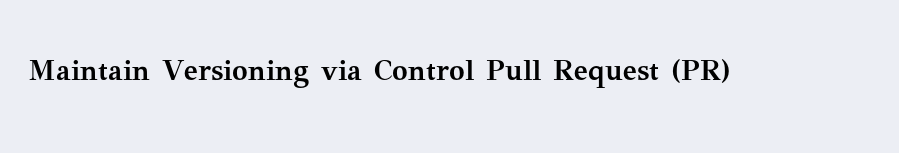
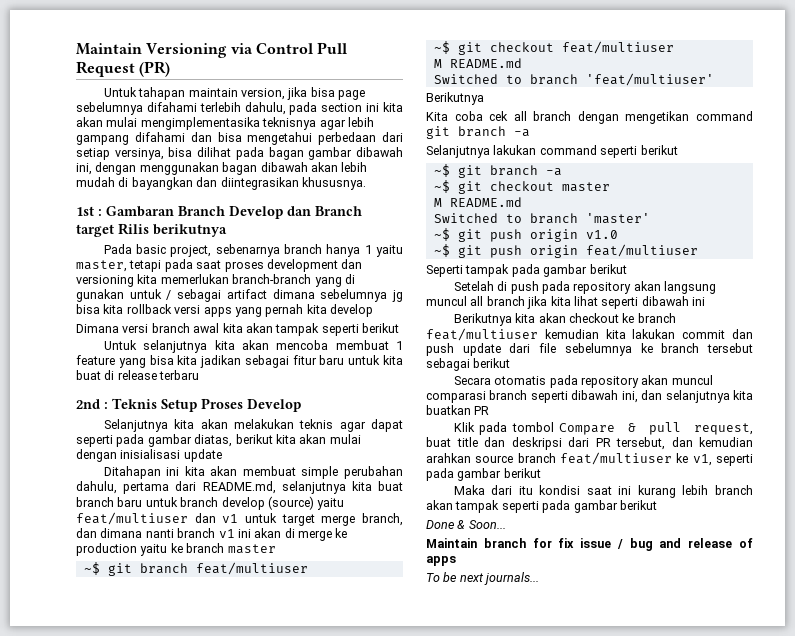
(731, 71) none -> [103,87,366,100] [76,102,403,115] [76,117,374,130] [76,132,404,145] [76,147,404,160] [76,162,368,175] [76,177,366,190] [76,206,362,219] [76,223,227,237] [103,244,403,257] [76,259,363,272] [76,274,355,287] [76,289,404,302] [76,304,373,317] [76,323,399,336] [103,340,403,353] [76,355,403,368] [76,370,200,380] [76,398,301,412] [103,419,404,432] [76,434,361,447] [76,449,222,462] [103,466,403,479] [76,481,403,494] [76,496,345,510] [76,512,403,526] [76,528,348,541] [76,543,276,556] [83,562,308,576] [433,41,674,55] [433,58,522,68] [433,73,714,86] [426,92,484,105] [426,111,753,124] [426,126,530,139] [426,145,678,158] [433,164,562,178] [433,180,610,194] [433,197,522,207] [433,213,650,224] [433,228,618,242] [433,244,698,258] [426,264,627,277] [453,281,717,294] [426,296,705,309] [453,313,676,326] [426,328,753,341] [426,343,753,356] [426,358,511,371] [453,375,713,388] [426,390,753,403] [426,405,490,415] [453,422,753,435] [426,437,753,450] [426,452,753,466] [426,468,541,481] [453,485,753,498] [426,500,657,513] [426,520,506,529] [426,538,753,551] [426,556,456,566] [426,572,540,585] // Untuk tahapan maintain version, jika bisa page sebelumnya difahami terlebih dahulu, pada section ini kita akan mulai mengimplementasika teknisnya agar lebih gampang difahami dan bisa mengetahui perbedaan dari setiap versinya, bisa dilihat pada bagan gambar dibawah ini, dengan menggunakan bagan dibawah akan lebih mudah di bayangkan dan diintegrasikan khususnya. // 1st : Gambaran Branch Develop dan Branch target Rilis berikutnya // Pada basic project, sebenarnya branch hanya 1 yaitu master, tetapi pada saat proses development dan versioning kita memerlukan branch-branch yang di gunakan untuk / sebagai artifact dimana sebelumnya jg bisa kita rollback versi apps yang pernah kita develop // Dimana versi branch awal kita akan tampak seperti berikut // Untuk selanjutnya kita akan mencoba membuat 1 feature yang bisa kita jadikan sebagai fitur baru untuk kita buat di release terbaru // 2nd : Teknis Setup Proses Develop // Selanjutnya kita akan melakukan teknis agar dapat seperti pada gambar diatas, berikut kita akan mulai dengan inisialisasi update // Ditahapan ini kita akan membuat simple perubahan dahulu, pertama dari README.md, selanjutnya kita buat branch baru untuk branch develop (source) yaitu feat/multiuser dan v1 untuk target merge branch, dan dimana nanti branch v1 ini akan di merge ke production yaitu ke branch master // ~$ git branch feat/multiuser // ~$ git checkout feat/multiuser // M README.md // Switched to branch 'feat/multiuser' // Berikutnya // Kita coba cek all branch dengan mengetikan command git branch -a // Selanjutnya lakukan command seperti berikut // ~$ git branch -a // ~$ git checkout master // M README.md // Switched to branch 'master' // ~$ git push origin v1.0 // ~$ git push origin feat/multiuser // Seperti tampak pada gambar berikut // Setelah di push pada repository akan langsung muncul all branch jika kita lihat seperti dibawah ini // Berikutnya kita akan checkout ke branch feat/multiuser kemudian kita lakukan commit dan push update dari file sebelumnya ke branch tersebut sebagai berikut // Secara otomatis pada repository akan muncul comparasi branch seperti dibawah ini, dan selanjutnya kita buatkan PR // Klik pada tombol Compare & pull request, buat title dan deskripsi dari PR tersebut, dan kemudian arahkan source branch feat/multiuser ke v1, seperti pada gambar berikut // Maka dari itu kondisi saat ini kurang lebih branch akan tampak seperti pada gambar berikut // Done & Soon... // Maintain branch for fix issue / bug and release of apps // To be next journals...

